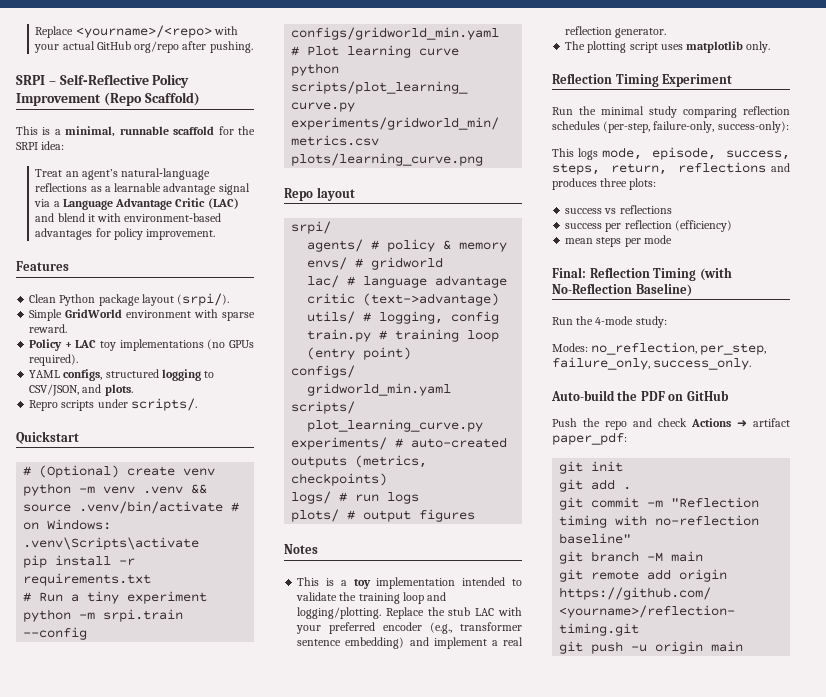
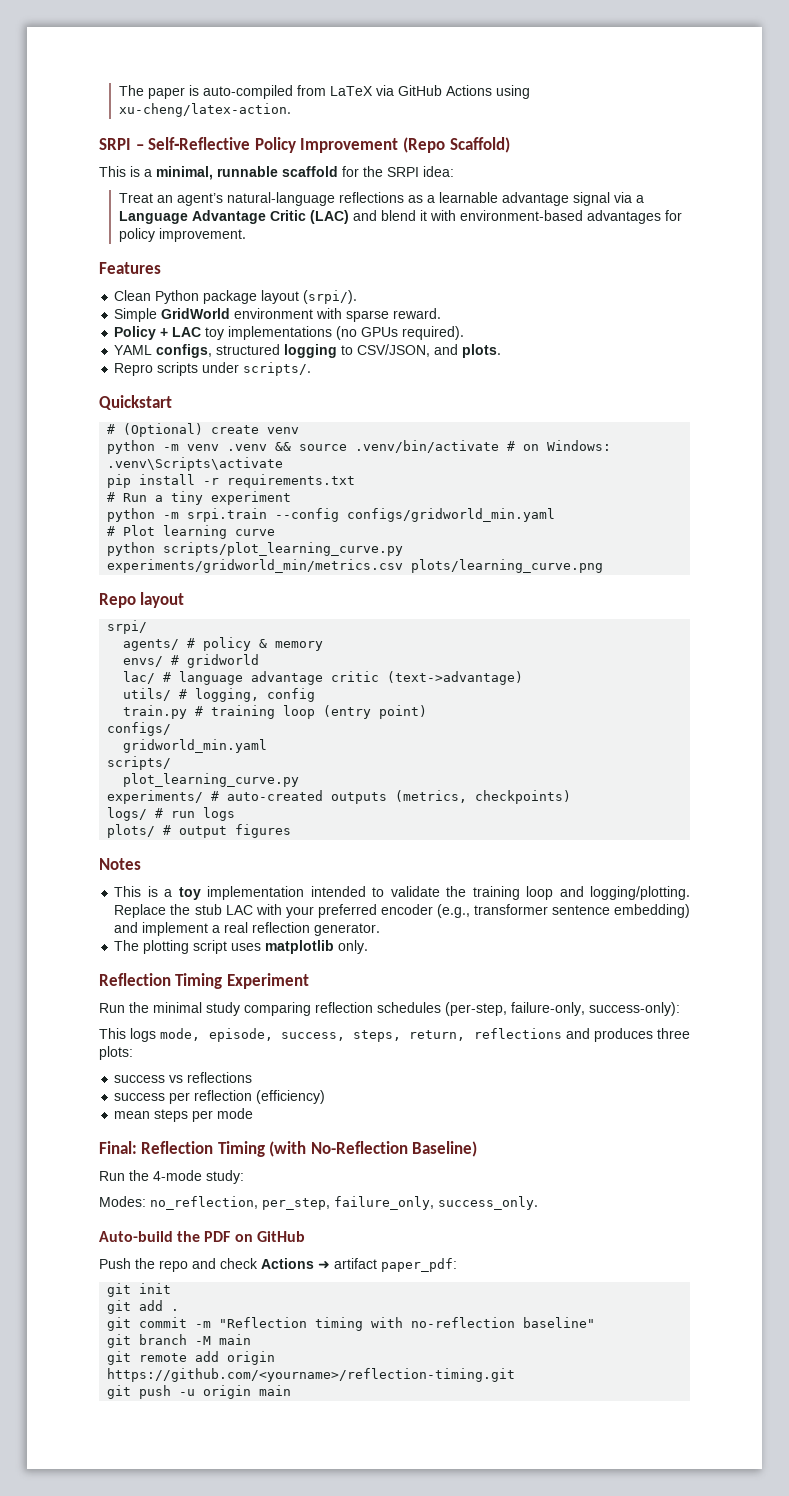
[35,25,238,38] [34,41,253,53] Replace <yourname>/<repo> with your actual GitHub org/repo after pushing. -> [118,85,530,99] [118,103,291,117] The paper is auto-compiled from LaTeX via GitHub Actions using xu-cheng/latex-action.

